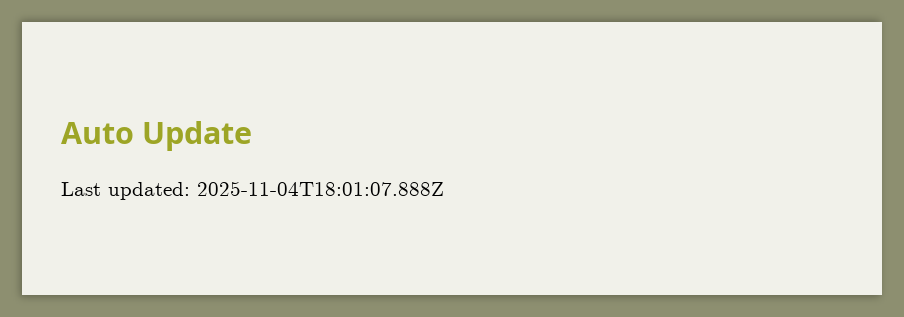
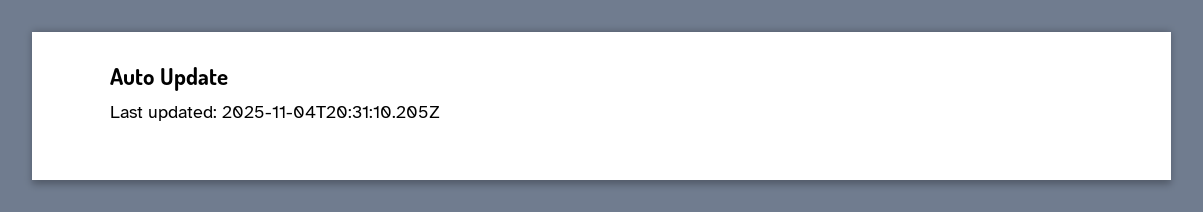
[197,181,444,196] 2025-11-04T18:01:07.888Z -> [222,106,440,118] 2025-11-04T20:31:10.205Z

